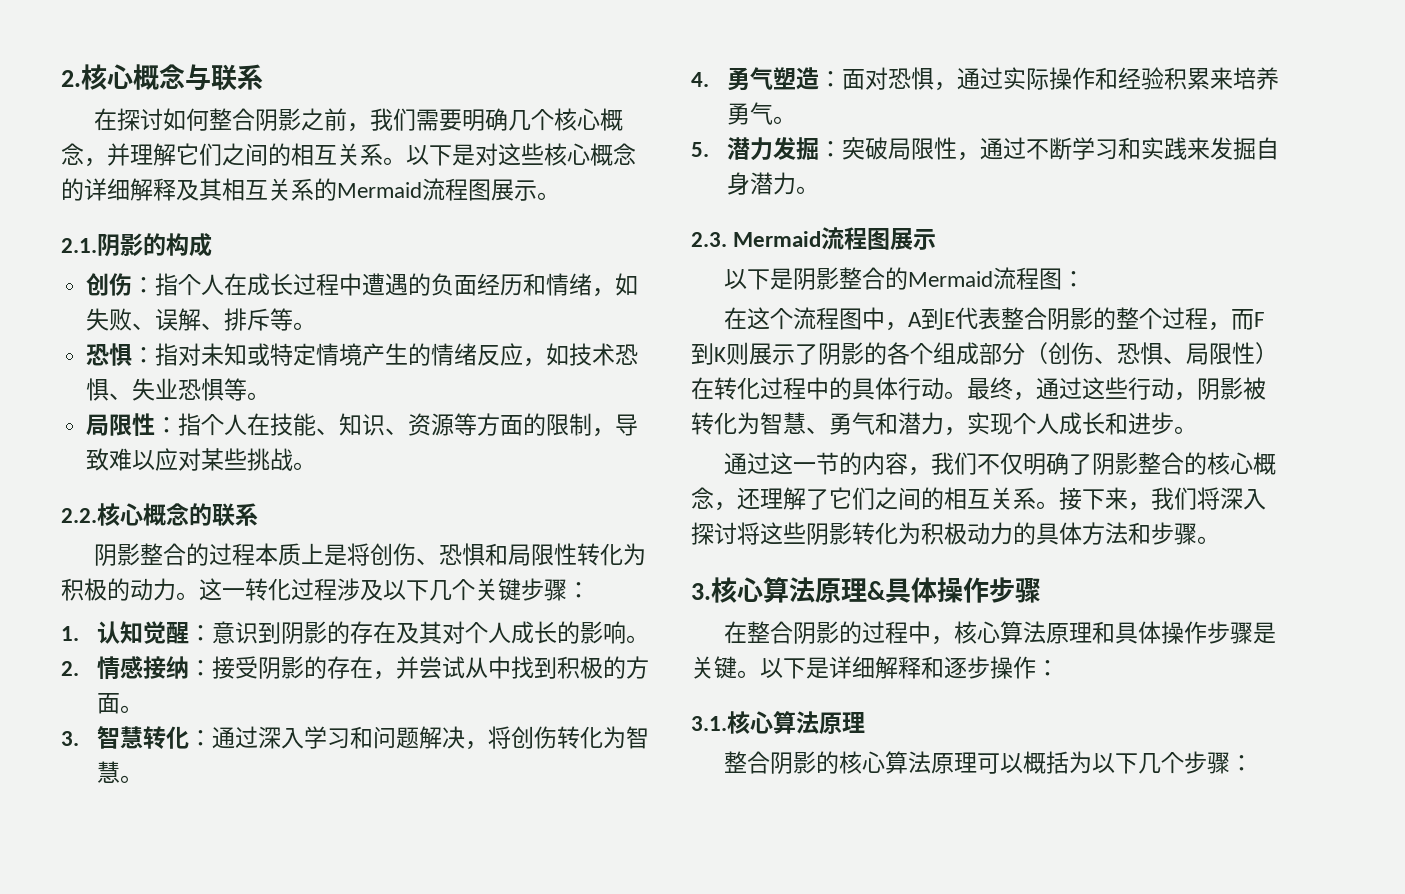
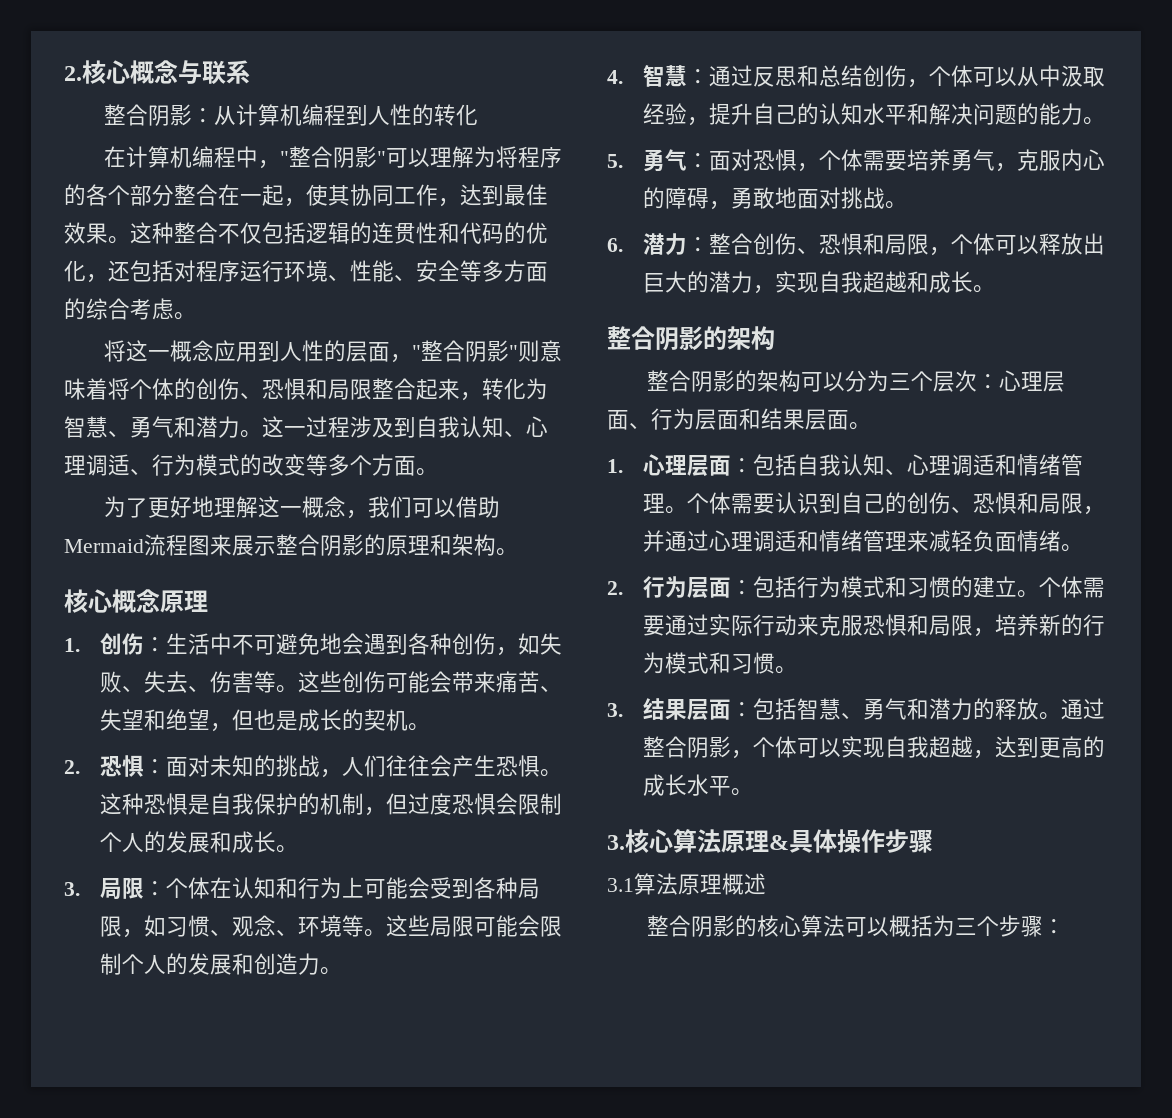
[93,108,623,132] [61,143,636,167] [61,178,560,201] [61,233,212,257] [86,273,639,297] [86,308,317,331] [86,343,639,367] [86,378,271,401] [86,413,639,437] [86,448,317,471] [61,503,258,526] [93,543,646,566] [61,578,590,601] [61,621,649,644] [61,656,649,680] [96,693,143,714] [61,726,649,750] [96,761,143,783] [691,67,1279,91] [726,102,796,125] [691,137,1279,161] [726,172,819,195] [691,227,937,250] [723,267,1085,290] [723,307,1265,331] [691,342,1278,365] [691,377,1266,401] 在探讨如何整合阴影之前，我们需要明确几个核心概念，并理解它们之间的相互关系。以下是对这些核心概念的详细解释及其相互关系的Mermaid流程图展示。 // 2.1.阴影的构成 // 创伤：指个人在成长过程中遭遇的负面经历和情绪，如失败、误解、排斥等。 // 恐惧：指对未知或特定情境产生的情绪反应，如技术恐惧、失业恐惧等。 // 局限性：指个人在技能、知识、资源等方面的限制，导致难以应对某些挑战。 // 2.2.核心概念的联系 // 阴影整合的过程本质上是将创伤、恐惧和局限性转化为积极的动力。这一转化过程涉及以下几个关键步骤： // 1.认知觉醒：意识到阴影的存在及其对个人成长的影响。 // 2.情感接纳：接受阴影的存在，并尝试从中找到积极的方面。 // 3.智慧转化：通过深入学习和问题解决，将创伤转化为智慧。 // 4.勇气塑造：面对恐惧，通过实际操作和经验积累来培养勇气。 // 5.潜力发掘：突破局限性，通过不断学习和实践来发掘自身潜力。 // 2.3. Mermaid流程图展示 // 以下是阴影整合的Mermaid流程图： // 在这个流程图中，A到E代表整合阴影的整个过程，而F到K则展示了阴影的各个组成部分（创伤、恐惧、局限性）在转化过程中的具体行动。最终，通过这些行动，阴影被 -> [104,104,479,126] [104,146,563,169] [64,184,548,207] [64,222,548,244] [64,260,548,283] [64,298,196,320] [104,340,563,363] [64,378,482,401] 整合阴影：从计算机编程到人性的转化 // 在计算机编程中，"整合阴影"可以理解为将程序的各个部分整合在一起，使其协同工作，达到最佳效果。这种整合不仅包括逻辑的连贯性和代码的优化，还包括对程序运行环境、性能、安全等多方面的综合考虑。 // 将这一概念应用到人性的层面，"整合阴影"则意味着将个体的创伤、恐惧和局限整合起来，
[944,412,1197,436] [723,452,1276,476] [691,487,1266,511] [691,522,1197,545] ，实现个人成长和进步。 // 通过这一节的内容，我们不仅明确了阴影整合的核心概念，还理解了它们之间的相互关系。接下来，我们将深入探讨将这些阴影转化为积极动力的具体方法和步骤 -> [240,416,548,438] [64,454,438,476] [104,496,501,519] [64,534,518,556] [64,589,208,613] [64,633,562,656] [99,671,562,693] [99,709,430,732] [64,755,562,778] [99,793,562,816] [99,831,298,853] [64,877,540,900] [99,915,562,938] [99,953,342,975] [607,65,1105,88] [642,103,1105,126] [607,149,1105,172] [642,187,907,210] [607,233,1105,256] [642,271,995,294] [607,326,775,351] [647,370,1066,392] [607,408,871,430] [607,454,1083,477] [642,492,1105,515] [642,530,1083,552] [607,576,1105,599] [642,614,1105,637] [642,652,797,674] [607,698,1105,721] [642,736,1105,759] [642,774,731,796] 。这一过程涉及到自我认知、心理调适、行为模式的改变等多个方面。 // 为了更好地理解这一概念，我们可以借助Mermaid流程图来展示整合阴影的原理和架构。 // 核心概念原理 // 1.创伤：生活中不可避免地会遇到各种创伤，如失败、失去、伤害等。这些创伤可能会带来痛苦、失望和绝望，但也是成长的契机。 // 2.恐惧：面对未知的挑战，人们往往会产生恐惧。这种恐惧是自我保护的机制，但过度恐惧会限制个人的发展和成长。 // 3.局限：个体在认知和行为上可能会受到各种局限，如习惯、观念、环境等。这些局限可能会限制个人的发展和创造力。 // 4.智慧：通过反思和总结创伤，个体可以从中汲取经验，提升自己的认知水平和解决问题的能力。 // 5.勇气：面对恐惧，个体需要培养勇气，克服内心的障碍，勇敢地面对挑战。 // 6.潜力：整合创伤、恐惧和局限，个体可以释放出巨大的潜力，实现自我超越和成长。 // 整合阴影的架构 // 整合阴影的架构可以分为三个层次：心理层面、行为层面和结果层面。 // 1.心理层面：包括自我认知、心理调适和情绪管理。个体需要认识到自己的创伤、恐惧和局限，并通过心理调适和情绪管理来减轻负面情绪。 // 2.行为层面：包括行为模式和习惯的建立。个体需要通过实际行动来克服恐惧和局限，培养新的行为模式和习惯。 // 3.结果层面：包括智慧、勇气和潜力的释放。通过整合阴影，个体可以实现自我超越，达到更高的成长水平
[723,621,1276,645] [691,656,1059,679] [691,711,865,734] 在整合阴影的过程中，核心算法原理和具体操作步骤是关键。以下是详细解释和逐步操作： // 3.1.核心算法原理 -> [607,873,766,895] 3.1算法原理概述
[930,752,977,774] 原理 -> (846, 926) none
[1091,753,1161,774] 以下几 -> [955,918,978,935] 三

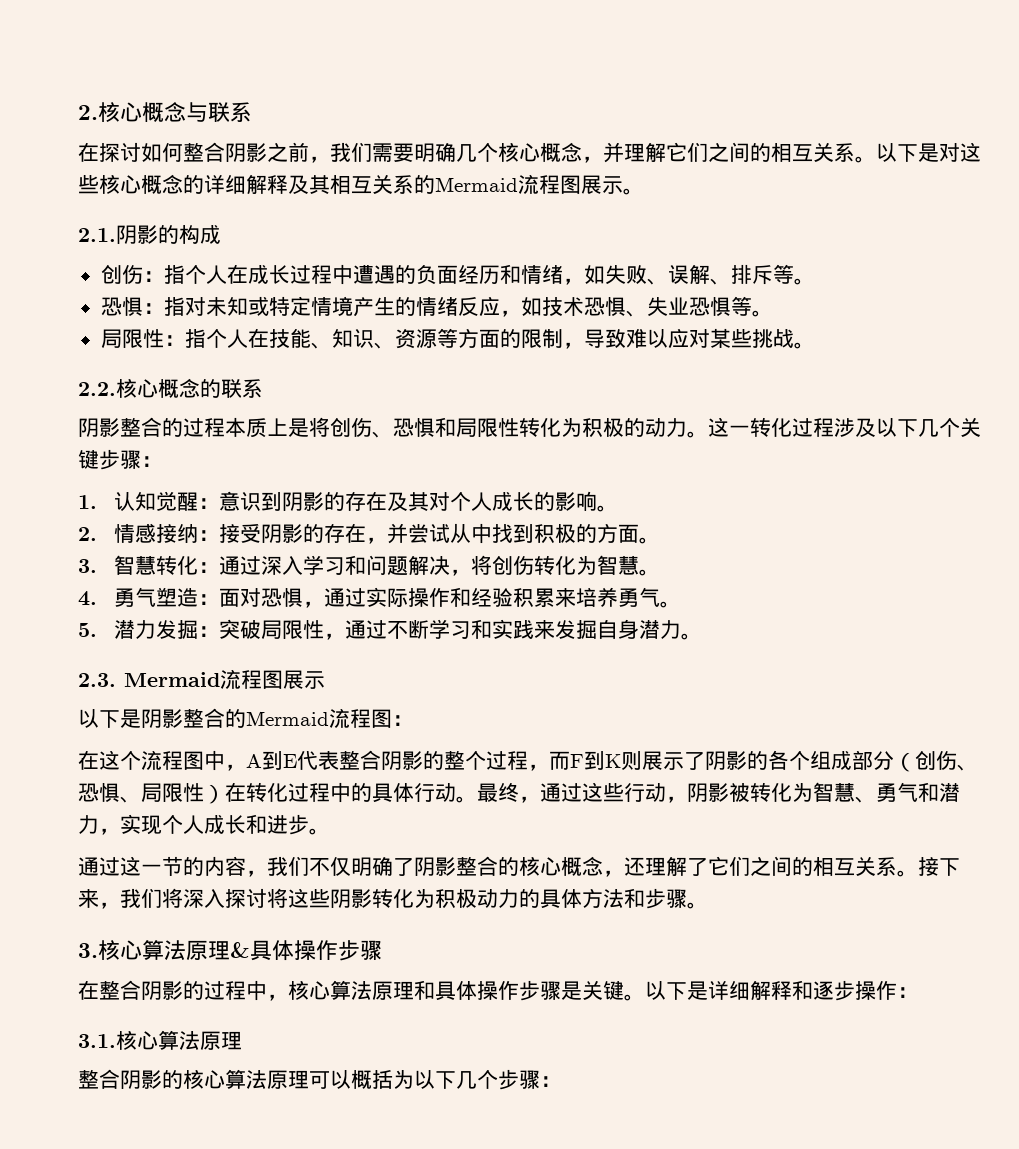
[104,104,479,126] [104,146,563,169] [64,184,548,207] [64,222,548,244] [64,260,548,283] [64,298,196,320] [104,340,563,363] [64,378,482,401] 整合阴影：从计算机编程到人性的转化 // 在计算机编程中，"整合阴影"可以理解为将程序的各个部分整合在一起，使其协同工作，达到最佳效果。这种整合不仅包括逻辑的连贯性和代码的优化，还包括对程序运行环境、性能、安全等多方面的综合考虑。 // 将这一概念应用到人性的层面，"整合阴影"则意味着将个体的创伤、恐惧和局限整合起来， -> [78,142,981,163] [78,174,644,195] [78,225,221,244] [100,264,815,285] [100,296,773,317] [100,328,815,349] [78,378,263,398] [78,417,981,438] [78,449,162,470] [78,491,618,512] [78,523,660,544] [78,555,660,576] [78,587,681,608] [78,619,702,640] [78,669,325,689] [78,708,413,728] [78,750,978,772] [78,782,750,804] 在探讨如何整合阴影之前，我们需要明确几个核心概念，并理解它们之间的相互关系。以下是对这些核心概念的详细解释及其相互关系的Mermaid流程图展示。 // 2.1.阴影的构成 // 创伤：指个人在成长过程中遭遇的负面经历和情绪，如失败、误解、排斥等。 // 恐惧：指对未知或特定情境产生的情绪反应，如技术恐惧、失业恐惧等。 // 局限性：指个人在技能、知识、资源等方面的限制，导致难以应对某些挑战。 // 2.2.核心概念的联系 // 阴影整合的过程本质上是将创伤、恐惧和局限性转化为积极的动力。这一转化过程涉及以下几个关键步骤： // 1.认知觉醒：意识到阴影的存在及其对个人成长的影响。 // 2.情感接纳：接受阴影的存在，并尝试从中找到积极的方面。 // 3.智慧转化：通过深入学习和问题解决，将创伤转化为智慧。 // 4.勇气塑造：面对恐惧，通过实际操作和经验积累来培养勇气。 // 5.潜力发掘：突破局限性，通过不断学习和实践来发掘自身潜力。 // 2.3. Mermaid流程图展示 // 以下是阴影整合的Mermaid流程图： // 在这个流程图中，A到E代表整合阴影的整个过程，而F到K则展示了阴影的各个组成部分（创伤、恐惧、局限性）在转化过程中的具体行动。最终，通过这些行动，阴影被
[240,416,548,438] [64,454,438,476] [104,496,501,519] [64,534,518,556] [64,589,208,613] [64,633,562,656] [99,671,562,693] [99,709,430,732] [64,755,562,778] [99,793,562,816] [99,831,298,853] [64,877,540,900] [99,915,562,938] [99,953,342,975] [607,65,1105,88] [642,103,1105,126] [607,149,1105,172] [642,187,907,210] [607,233,1105,256] [642,271,995,294] [607,326,775,351] [647,370,1066,392] [607,408,871,430] [607,454,1083,477] [642,492,1105,515] [642,530,1083,552] [607,576,1105,599] [642,614,1105,637] [642,652,797,674] [607,698,1105,721] [642,736,1105,759] [642,774,731,796] 。这一过程涉及到自我认知、心理调适、行为模式的改变等多个方面。 // 为了更好地理解这一概念，我们可以借助Mermaid流程图来展示整合阴影的原理和架构。 // 核心概念原理 // 1.创伤：生活中不可避免地会遇到各种创伤，如失败、失去、伤害等。这些创伤可能会带来痛苦、失望和绝望，但也是成长的契机。 // 2.恐惧：面对未知的挑战，人们往往会产生恐惧。这种恐惧是自我保护的机制，但过度恐惧会限制个人的发展和成长。 // 3.局限：个体在认知和行为上可能会受到各种局限，如习惯、观念、环境等。这些局限可能会限制个人的发展和创造力。 // 4.智慧：通过反思和总结创伤，个体可以从中汲取经验，提升自己的认知水平和解决问题的能力。 // 5.勇气：面对恐惧，个体需要培养勇气，克服内心的障碍，勇敢地面对挑战。 // 6.潜力：整合创伤、恐惧和局限，个体可以释放出巨大的潜力，实现自我超越和成长。 // 整合阴影的架构 // 整合阴影的架构可以分为三个层次：心理层面、行为层面和结果层面。 // 1.心理层面：包括自我认知、心理调适和情绪管理。个体需要认识到自己的创伤、恐惧和局限，并通过心理调适和情绪管理来减轻负面情绪。 // 2.行为层面：包括行为模式和习惯的建立。个体需要通过实际行动来克服恐惧和局限，培养新的行为模式和习惯。 // 3.结果层面：包括智慧、勇气和潜力的释放。通过整合阴影，个体可以实现自我超越，达到更高的成长水平 -> [99,814,330,835] [78,856,960,877] [78,888,687,909] ，实现个人成长和进步。 // 通过这一节的内容，我们不仅明确了阴影整合的核心概念，还理解了它们之间的相互关系。接下来，我们将深入探讨将这些阴影转化为积极动力的具体方法和步骤
[607,873,766,895] 3.1算法原理概述 -> [78,980,918,1001] [78,1030,242,1050] 在整合阴影的过程中，核心算法原理和具体操作步骤是关键。以下是详细解释和逐步操作： // 3.1.核心算法原理
(846, 926) none -> [267,1070,309,1089] 原理
[955,918,978,935] 三 -> [414,1070,477,1089] 以下几

